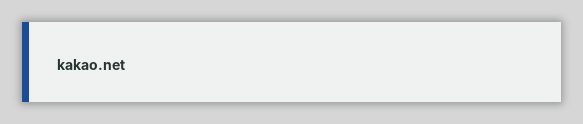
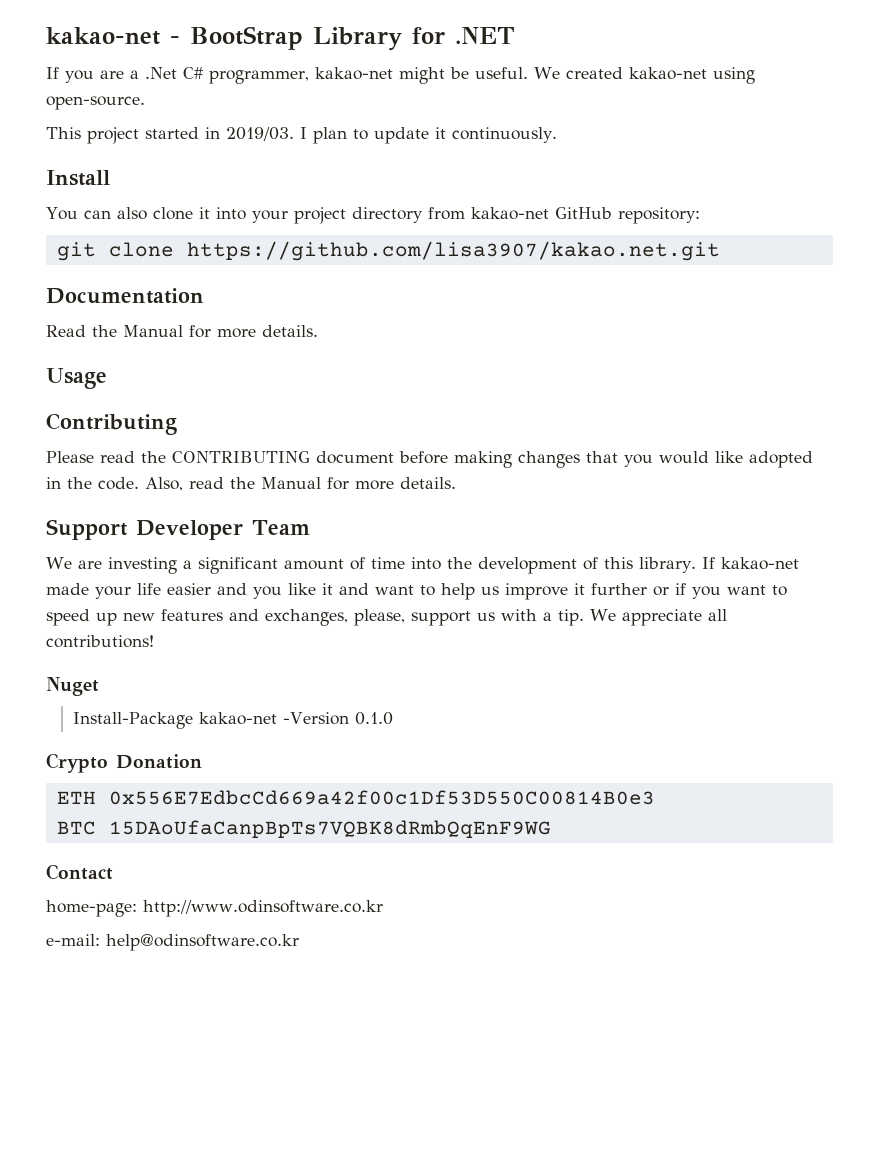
[57,59,125,70] kakao.net -> [46,26,515,51] [46,67,755,84] [46,96,145,110] [46,127,557,144] [46,170,110,186] [46,207,700,224] [56,241,720,261] [46,288,204,304] [46,325,318,338] [46,368,107,389] [46,413,177,435] [46,451,813,468] [46,477,456,491] [46,519,310,540] [46,557,799,574] [46,583,787,600] [46,609,727,626] [46,635,154,648] [46,677,99,696] [72,712,393,729] [46,753,202,773] [56,790,655,805] [56,820,551,838] [46,864,113,880] [46,900,383,917] [46,934,299,951] kakao-net - BootStrap Library for .NET // If you are a .Net C# programmer, kakao-net might be useful. We created kakao-net using open-source. // This project started in 2019/03. I plan to update it continuously. // Install // You can also clone it into your project directory from kakao-net GitHub repository: // git clone https://github.com/lisa3907/kakao.net.git // Documentation // Read the Manual for more details. // Usage // Contributing // Please read the CONTRIBUTING document before making changes that you would like adopted in the code. Also, read the Manual for more details. // Support Developer Team // We are investing a significant amount of time into the development of this library. If kakao-net made your life easier and you like it and want to help us improve it further or if you want to speed up new features and exchanges, please, support us with a tip. We appreciate all contributions! // Nuget // Install-Package kakao-net -Version 0.1.0 // Crypto Donation // ETH 0x556E7EdbcCd669a42f00c1Df53D550C00814B0e3 // BTC 15DAoUfaCanpBpTs7VQBK8dRmbQqEnF9WG // Contact // home-page: http://www.odinsoftware.co.kr // e-mail: help@odinsoftware.co.kr

